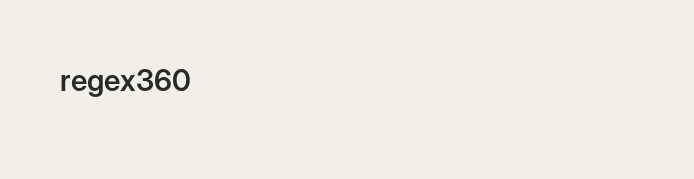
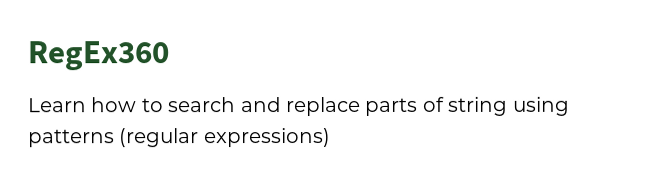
[60,69,191,97] regex360 -> [27,41,169,71] [28,96,570,117] [28,128,331,148] RegEx360 // Learn how to search and replace parts of string using patterns (regular expressions)

